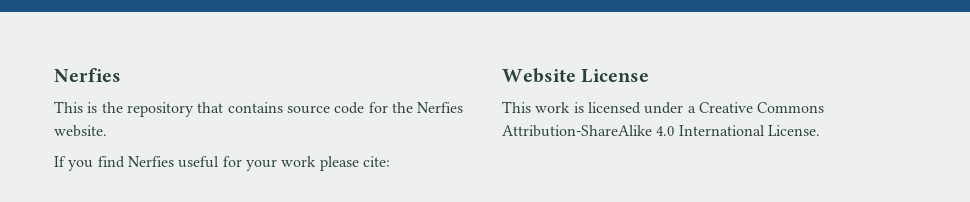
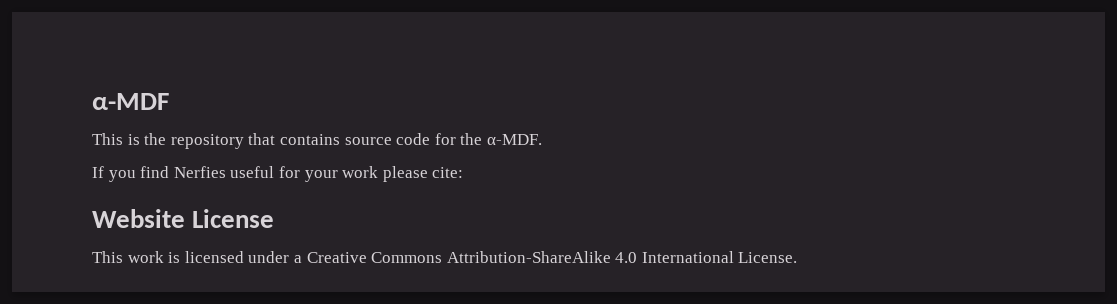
[54,68,121,82] Nerfies -> [92,93,169,110] α-MDF
[417,102,464,113] [54,125,107,137] Nerfies website. -> [486,134,542,145] α-MDF.

